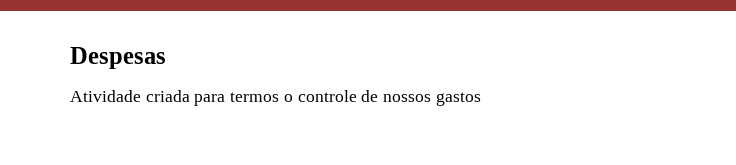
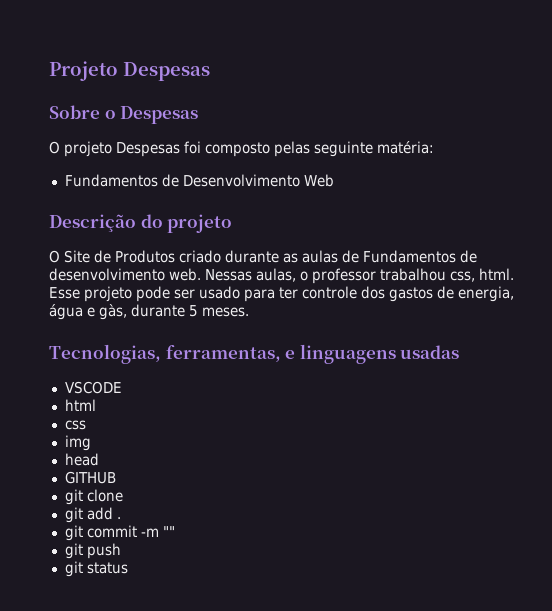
[70,47,166,69] [70,90,481,106] Despesas // Atividade criada para termos o controle de nossos gastos -> [49,61,210,81] [49,105,199,124] [49,141,434,157] [64,174,334,187] [49,214,233,233] [49,250,477,263] [49,268,514,284] [49,286,514,302] [49,304,249,320] [49,344,460,364] [64,381,122,394] [64,399,96,411] [64,420,86,430] [64,435,91,451] [64,453,99,466] [64,471,116,484] [64,489,123,505] [64,507,121,523] [64,525,175,541] [64,543,121,559] [64,561,128,577] Projeto Despesas // Sobre o Despesas // O projeto Despesas foi composto pelas seguinte matéria: // Fundamentos de Desenvolvimento Web // Descrição do projeto // O Site de Produtos criado durante as aulas de Fundamentos de desenvolvimento web. Nessas aulas, o professor trabalhou css, html. Esse projeto pode ser usado para ter controle dos gastos de energia, água e gàs, durante 5 meses. // Tecnologias, ferramentas, e linguagens usadas // VSCODE // html // css // img // head // GITHUB // git clone // git add . // git commit -m "" // git push // git status

